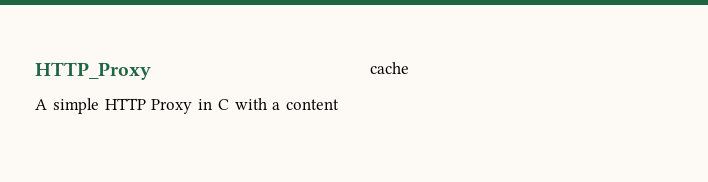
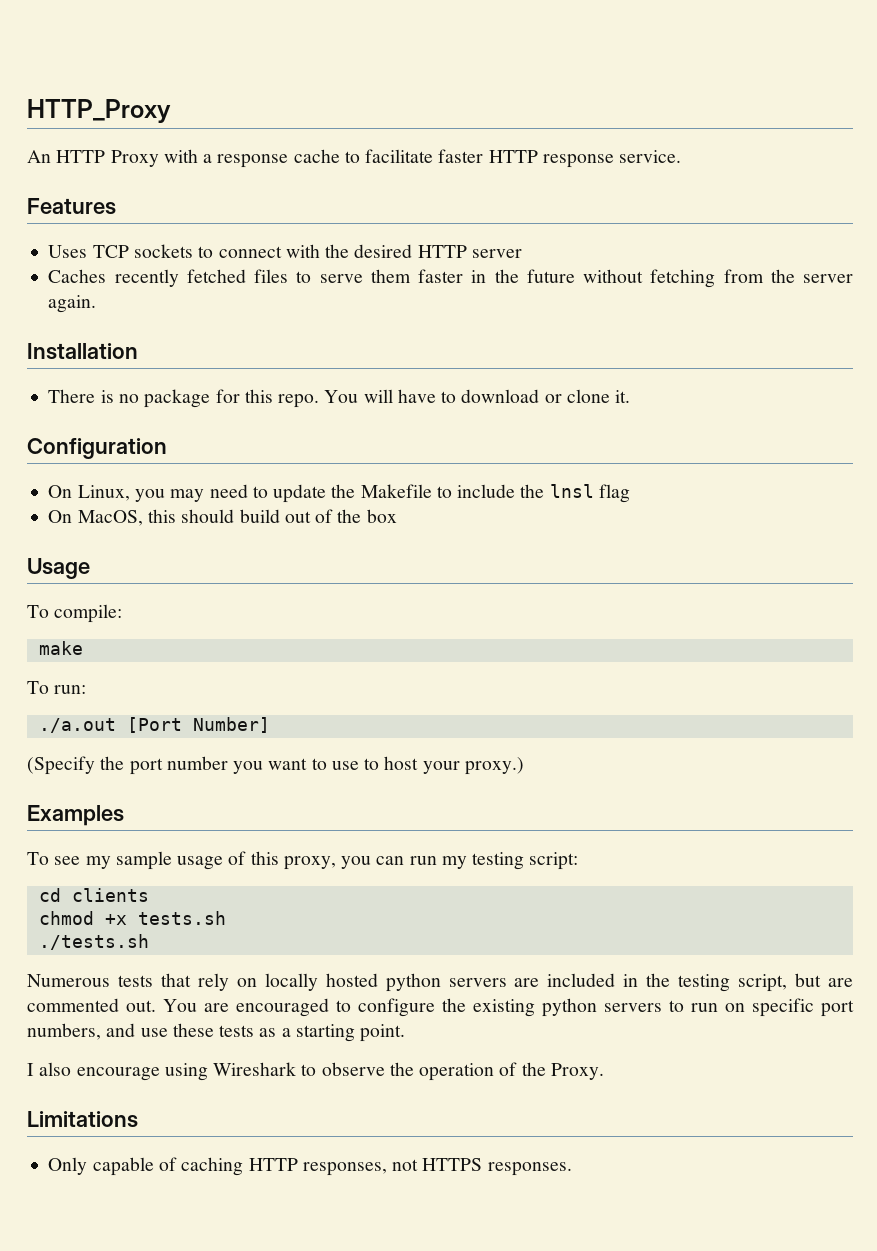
[35,98,339,114] [370,62,409,74] A simple HTTP Proxy in C with a content cache -> [27,149,682,168] [27,198,116,215] [48,244,522,258] [48,269,854,288] [48,295,97,313] [27,343,138,360] [48,389,631,408] [27,438,167,459] [48,484,630,503] [48,509,397,526] [27,558,90,579] [27,604,123,623] [38,641,83,655] [27,681,87,694] [38,717,270,733] [27,756,524,775] [27,805,124,826] [27,851,579,870] [38,888,149,902] [38,911,226,925] [38,934,149,950] [27,973,853,992] [27,998,854,1017] [27,1023,406,1042] [27,1062,604,1081] [27,1111,138,1128] [48,1157,572,1176] An HTTP Proxy with a response cache to facilitate faster HTTP response service. // Features // Uses TCP sockets to connect with the desired HTTP server // Caches recently fetched files to serve them faster in the future without fetching from the server again. // Installation // There is no package for this repo. You will have to download or clone it. // Configuration // On Linux, you may need to update the Makefile to include the lnsl flag // On MacOS, this should build out of the box // Usage // To compile: // make // To run: // ./a.out [Port Number] // (Specify the port number you want to use to host your proxy.) // Examples // To see my sample usage of this proxy, you can run my testing script: // cd clients // chmod +x tests.sh // ./tests.sh // Numerous tests that rely on locally hosted python servers are included in the testing script, but are commented out. You are encouraged to configure the existing python servers to run on specific port numbers, and use these tests as a starting point. // I also encourage using Wireshark to observe the operation of the Proxy. // Limitations // Only capable of caching HTTP responses, not HTTPS responses.

